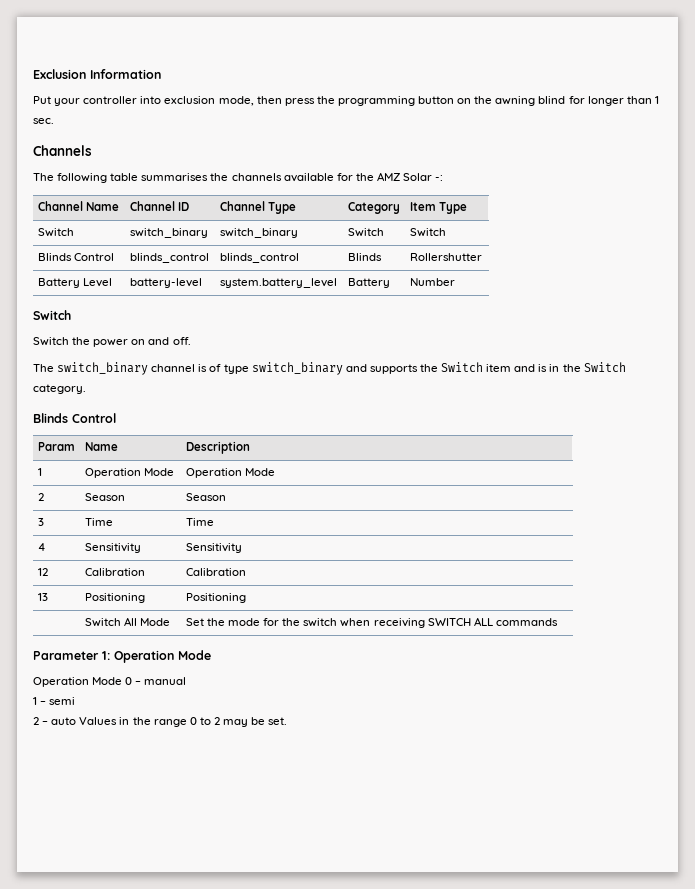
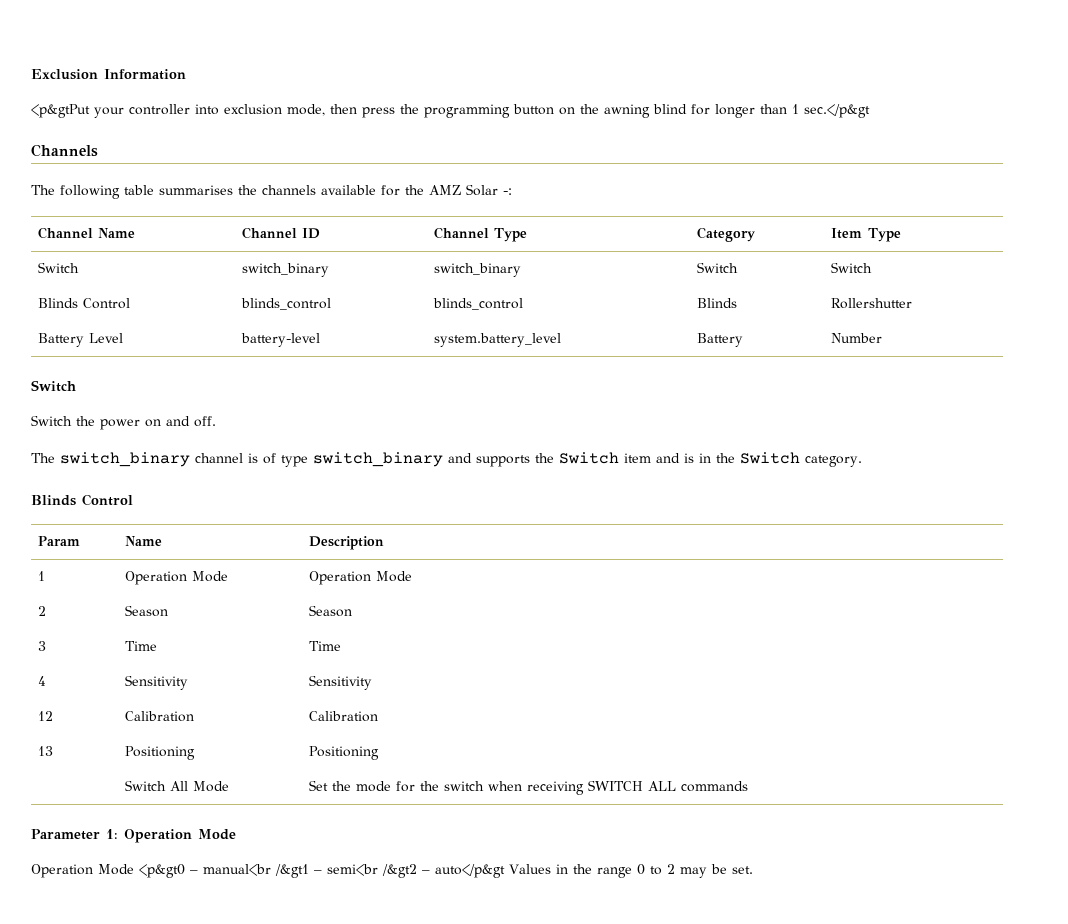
[33,96,51,104] Put -> [31,104,90,118] <p&gtPut
[33,118,54,124] sec. -> [804,104,870,118] sec.</p&gt
[125,677,187,685] [33,697,76,705] [33,717,77,725] 0 – manual // 1 – semi // 2 – auto -> [139,864,505,878] <p&gt0 – manual<br /&gt1 – semi<br /&gt2 – auto</p&gt

